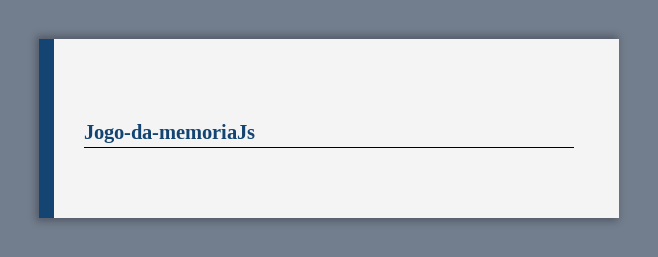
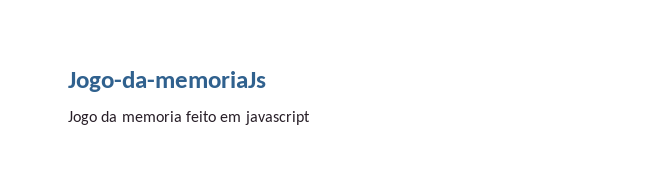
(255, 133) none -> [68,111,310,125] // Jogo da memoria feito em javascript

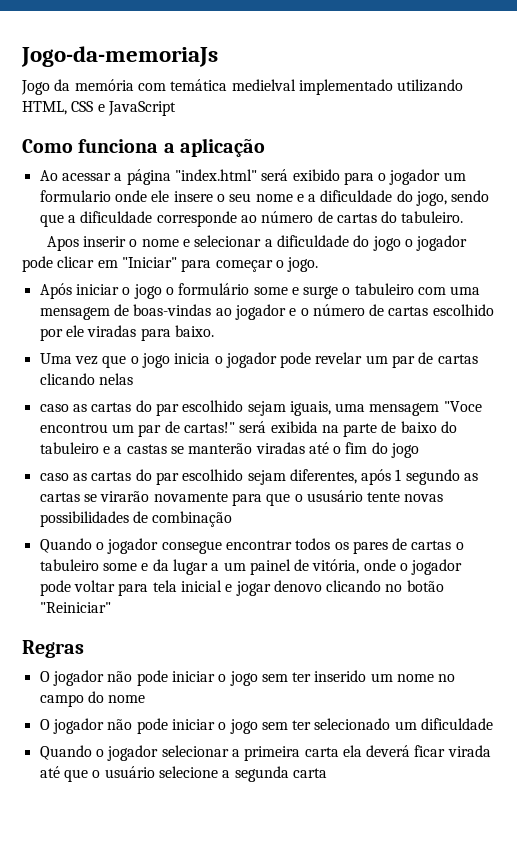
[121,111,310,125] memoria feito em javascript -> [74,79,464,95] [22,101,176,116] [22,138,266,157] [39,169,466,185] [39,190,490,206] [39,211,464,227] [46,235,468,251] [22,256,319,272] [39,283,481,299] [39,304,494,320] [39,325,214,341] [39,352,478,368] [39,373,133,385] [39,400,482,416] [39,421,458,437] [39,442,420,458] [39,469,479,485] [39,490,444,506] [39,511,233,527] [39,538,464,554] [39,559,463,575] [39,580,444,596] [39,602,111,613] [22,640,84,658] [39,670,456,686] [39,691,146,707] [39,718,494,734] [39,745,491,761] [39,766,327,782] memória com temática medielval implementado utilizando HTML, CSS e JavaScript // Como funciona a aplicação // Ao acessar a página "index.html" será exibido para o jogador um formulario onde ele insere o seu nome e a dificuldade do jogo, sendo que a dificuldade corresponde ao número de cartas do tabuleiro. // Apos inserir o nome e selecionar a dificuldade do jogo o jogador pode clicar em "Iniciar" para começar o jogo. // Após iniciar o jogo o formulário some e surge o tabuleiro com uma mensagem de boas-vindas ao jogador e o número de cartas escolhido por ele viradas para baixo. // Uma vez que o jogo inicia o jogador pode revelar um par de cartas clicando nelas // caso as cartas do par escolhido sejam iguais, uma mensagem "Voce encontrou um par de cartas!" será exibida na parte de baixo do tabuleiro e a castas se manterão viradas até o fim do jogo // caso as cartas do par escolhido sejam diferentes, após 1 segundo as cartas se virarão novamente para que o ususário tente novas possibilidades de combinação // Quando o jogador consegue encontrar todos os pares de cartas o tabuleiro some e da lugar a um painel de vitória, onde o jogador pode voltar para tela inicial e jogar denovo clicando no botão "Reiniciar" // Regras // O jogador não pode iniciar o jogo sem ter inserido um nome no campo do nome // O jogador não pode iniciar o jogo sem ter selecionado um dificuldade // Quando o jogador selecionar a primeira carta ela deverá ficar virada até que o usuário selecione a segunda carta

